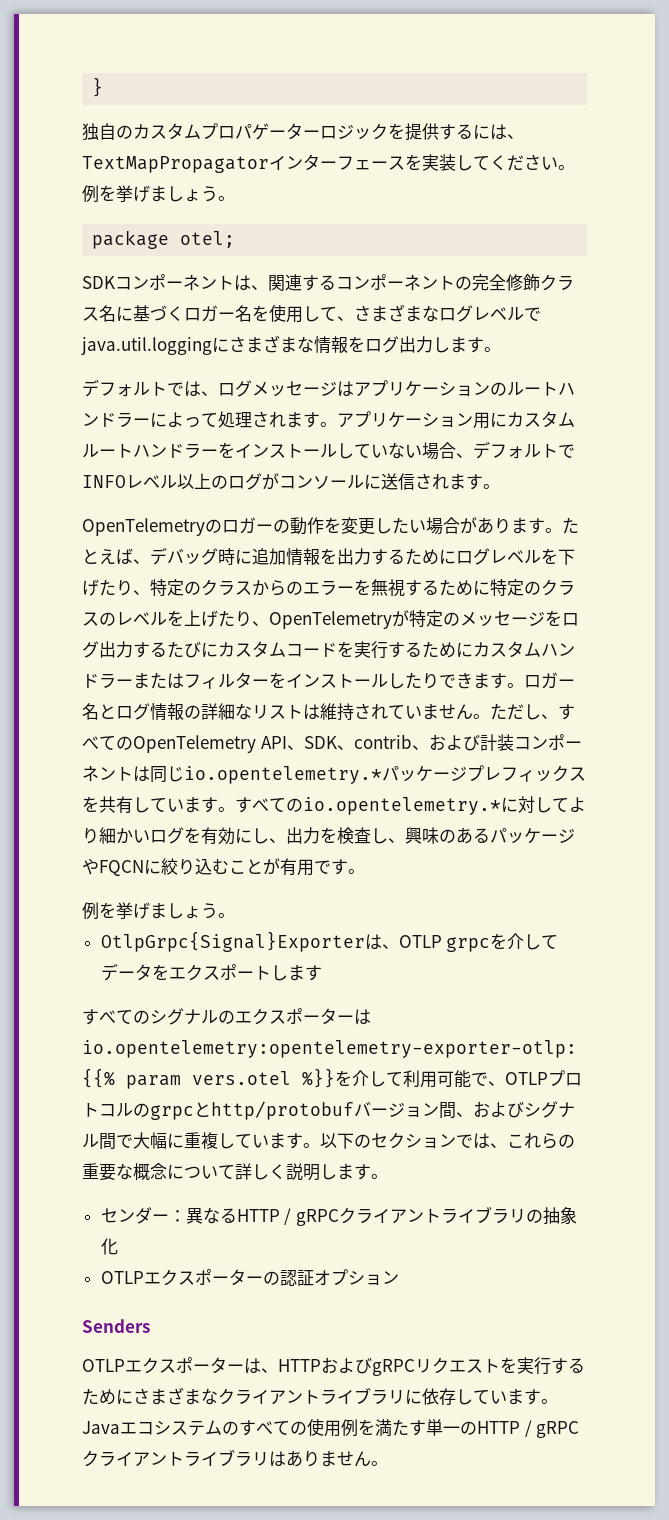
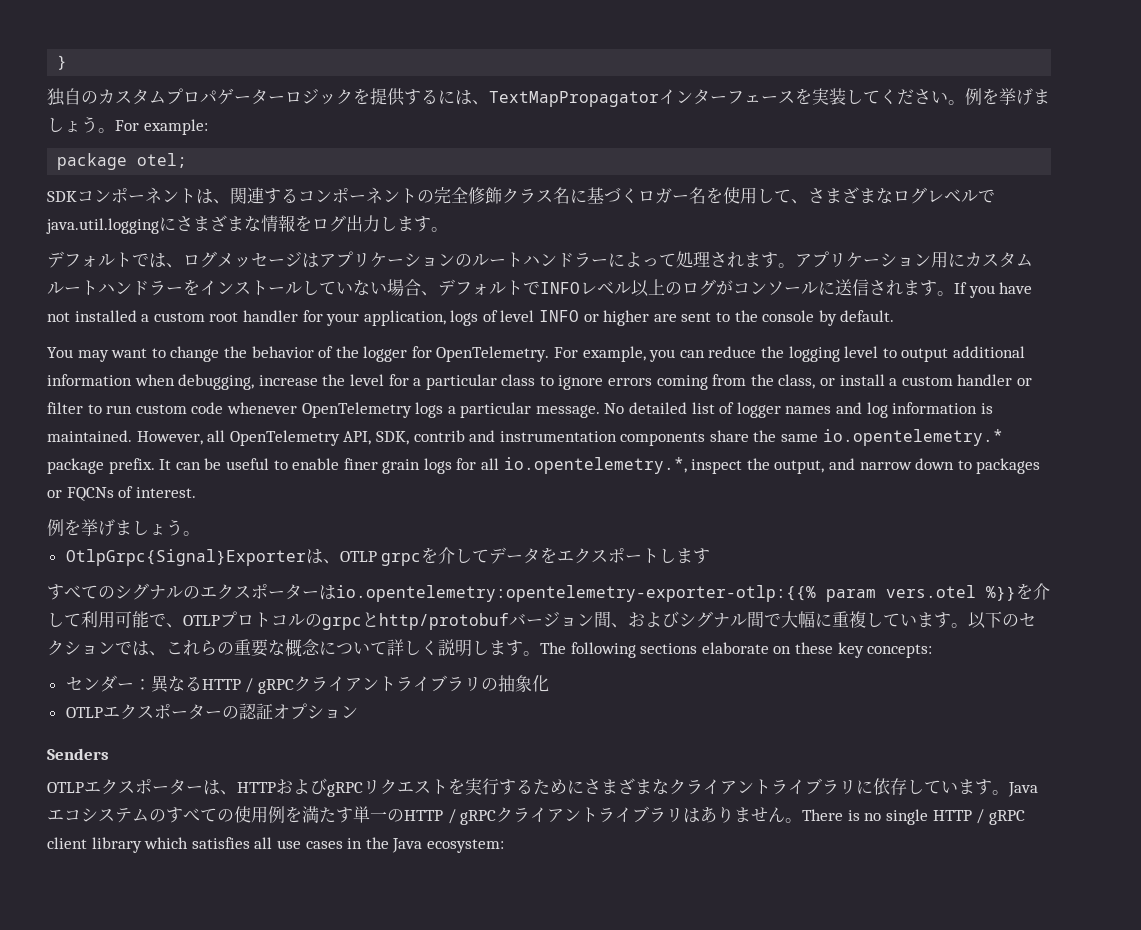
(235, 198) none -> [115,119,208,135] For example:
[82,517,579,536] [82,547,575,566] [82,579,575,597] [82,610,579,629] [82,641,575,659] [82,672,575,689] [82,703,575,721] [82,734,582,753] [82,765,586,784] [82,796,586,815] [82,827,575,845] [82,858,365,876] // OpenTelemetryのロガーの動作を変更したい場合があります。たとえば、デバッグ時に追加情報を出力するためにログレベルを下げたり、特定のクラスからのエラーを無視するために特定のクラスのレベルを上げたり、OpenTelemetryが特定のメッセージをログ出力するたびにカスタムコードを実行するためにカスタムハンドラーまたはフィルターをインストールしたりできます。ロガー名とログ情報の詳細なリストは維持されていません。ただし、すべてのOpenTelemetry API、SDK、contrib、および計装コンポーネントは同じio.opentelemetry.*パッケージプレフィックスを共有しています。すべてのio.opentelemetry.*に対してより細かいログを有効にし、出力を検査し、興味のあるパッケージやFQCNに絞り込むことが有用です。 -> [954,282,1033,298] [47,310,895,326] [47,346,1025,362] [47,374,1032,390] [47,402,993,418] [47,429,1003,446] [47,457,1041,474] [47,486,196,501] If you have not installed a custom root handler for your application, logs of level INFO or higher are sent to the console by default. // You may want to change the behavior of the logger for OpenTelemetry. For example, you can reduce the logging level to output additional information when debugging, increase the level for a particular class to ignore errors coming from the class, or install a custom handler or filter to run custom code whenever OpenTelemetry logs a particular message. No detailed list of logger names and log information is maintained. However, all OpenTelemetry API, SDK, contrib and instrumentation components share the same io.opentelemetry.* package prefix. It can be useful to enable finer grain logs for all io.opentelemetry.*, inspect the output, and narrow down to packages or FQCNs of interest.
(388, 1176) none -> [540,642,933,658] The following sections elaborate on these key concepts:
(388, 1463) none -> [802,809,1025,825] [47,837,504,853] There is no single HTTP / gRPC client library which satisfies all use cases in the Java ecosystem:

